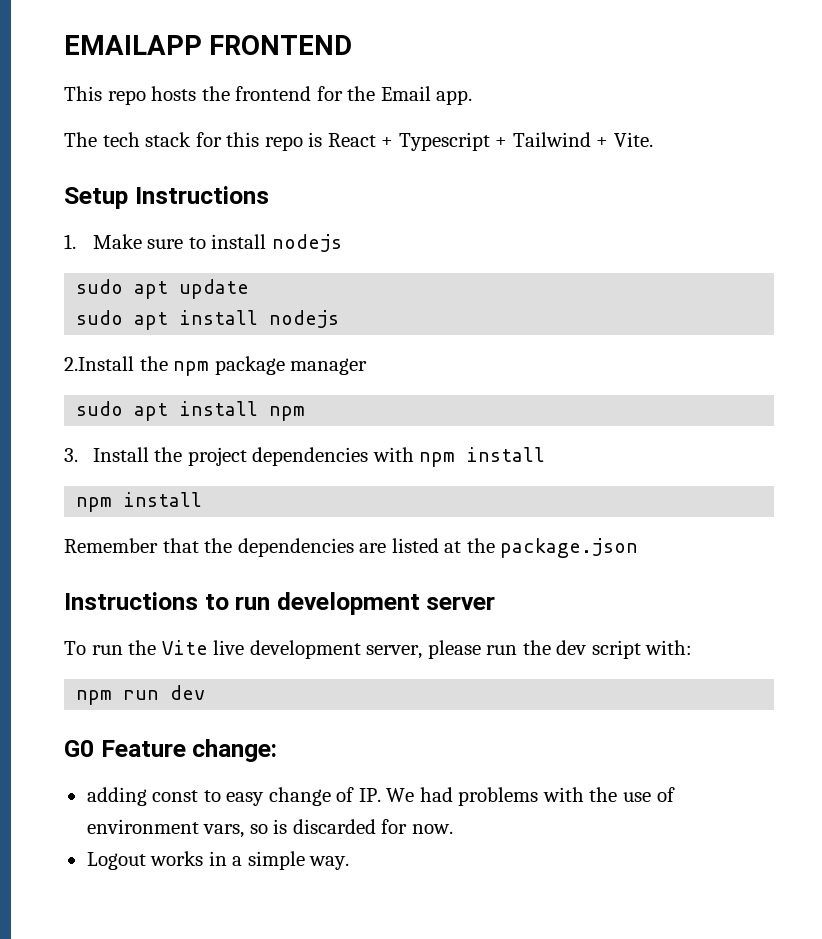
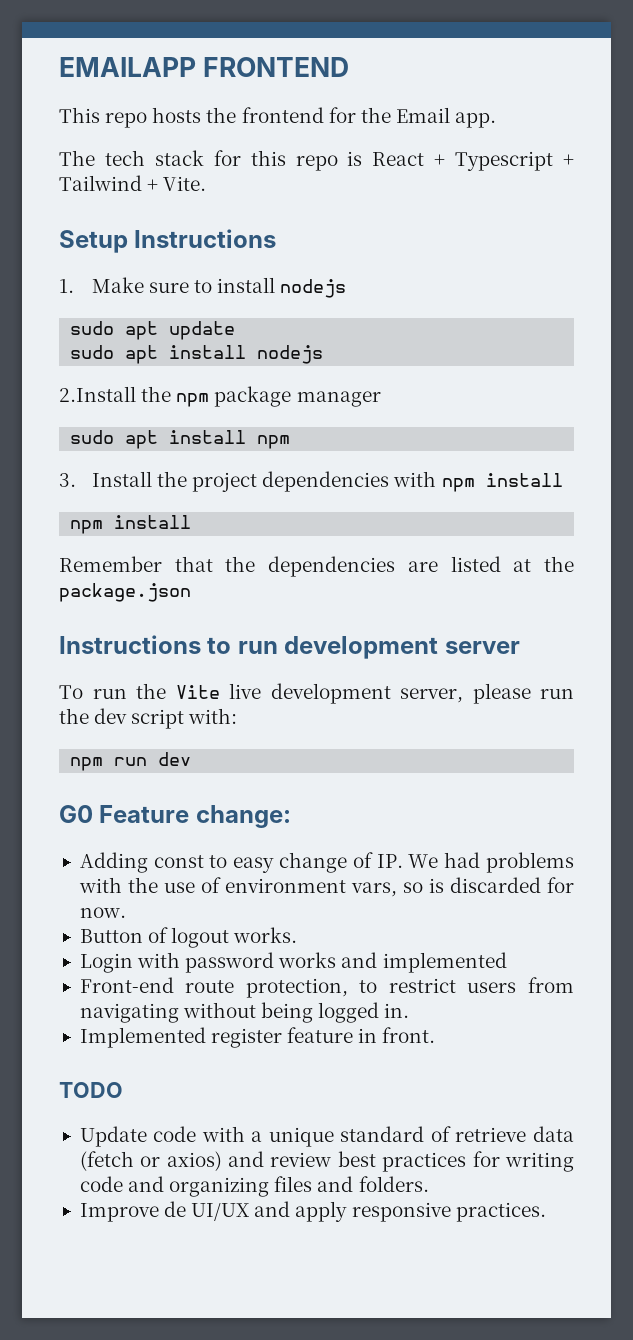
[86,787,147,806] adding -> [79,852,148,873] Adding
[86,851,350,870] Logout works in a simple way. -> [79,927,298,948] [79,952,507,973] [79,977,574,998] [79,1002,410,1023] [79,1027,436,1048] [59,1082,123,1098] [79,1126,574,1147] [79,1151,574,1172] [79,1176,429,1197] [79,1201,546,1222] Button of logout works. // Login with password works and implemented // Front-end route protection, to restrict users from navigating without being logged in. // Implemented register feature in front. // TODO // Update code with a unique standard of retrieve data (fetch or axios) and review best practices for writing code and organizing files and folders. // Improve de UI/UX and apply responsive practices.

